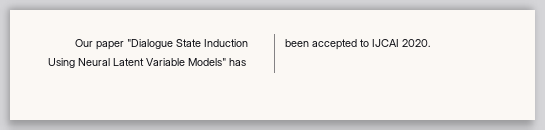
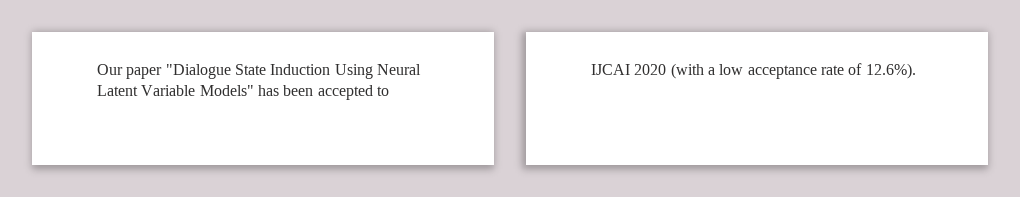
[402,39,430,47] 2020. -> [634,63,916,79] 2020 (with a low acceptance rate of 12.6%).

